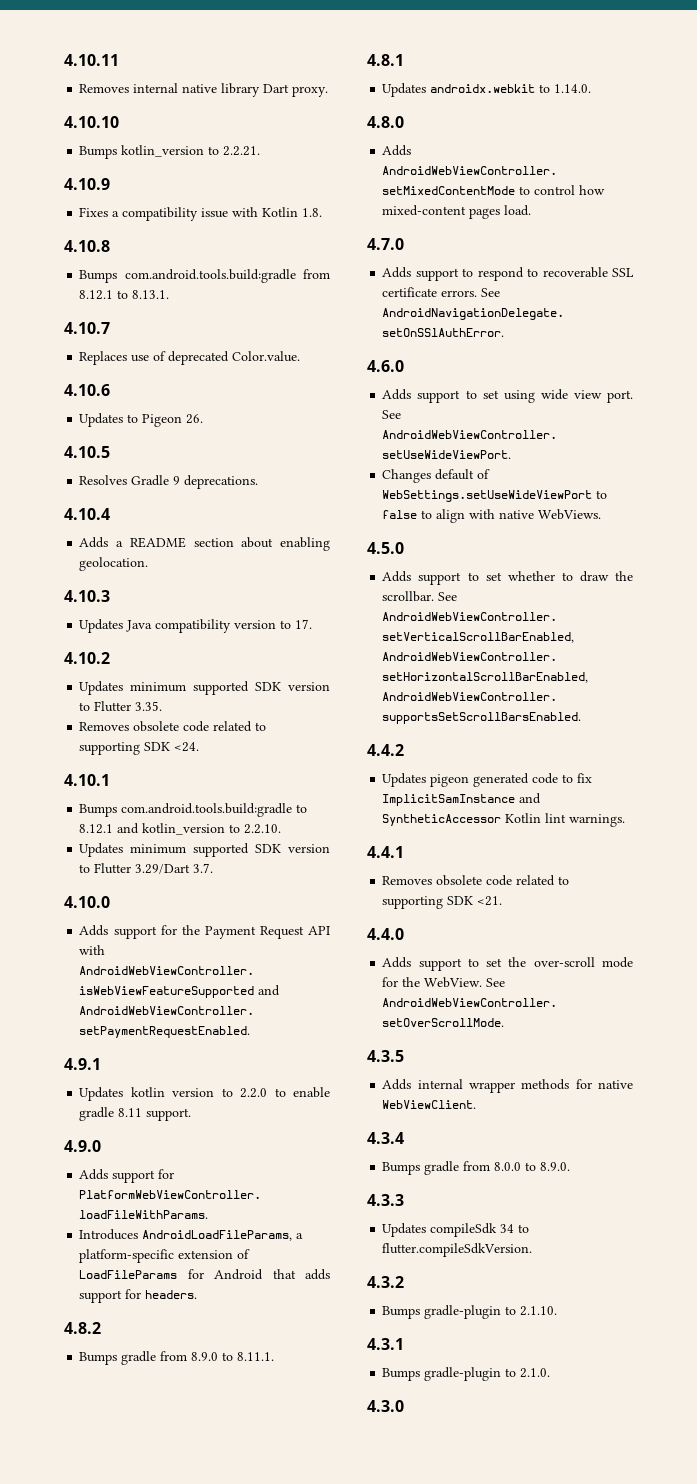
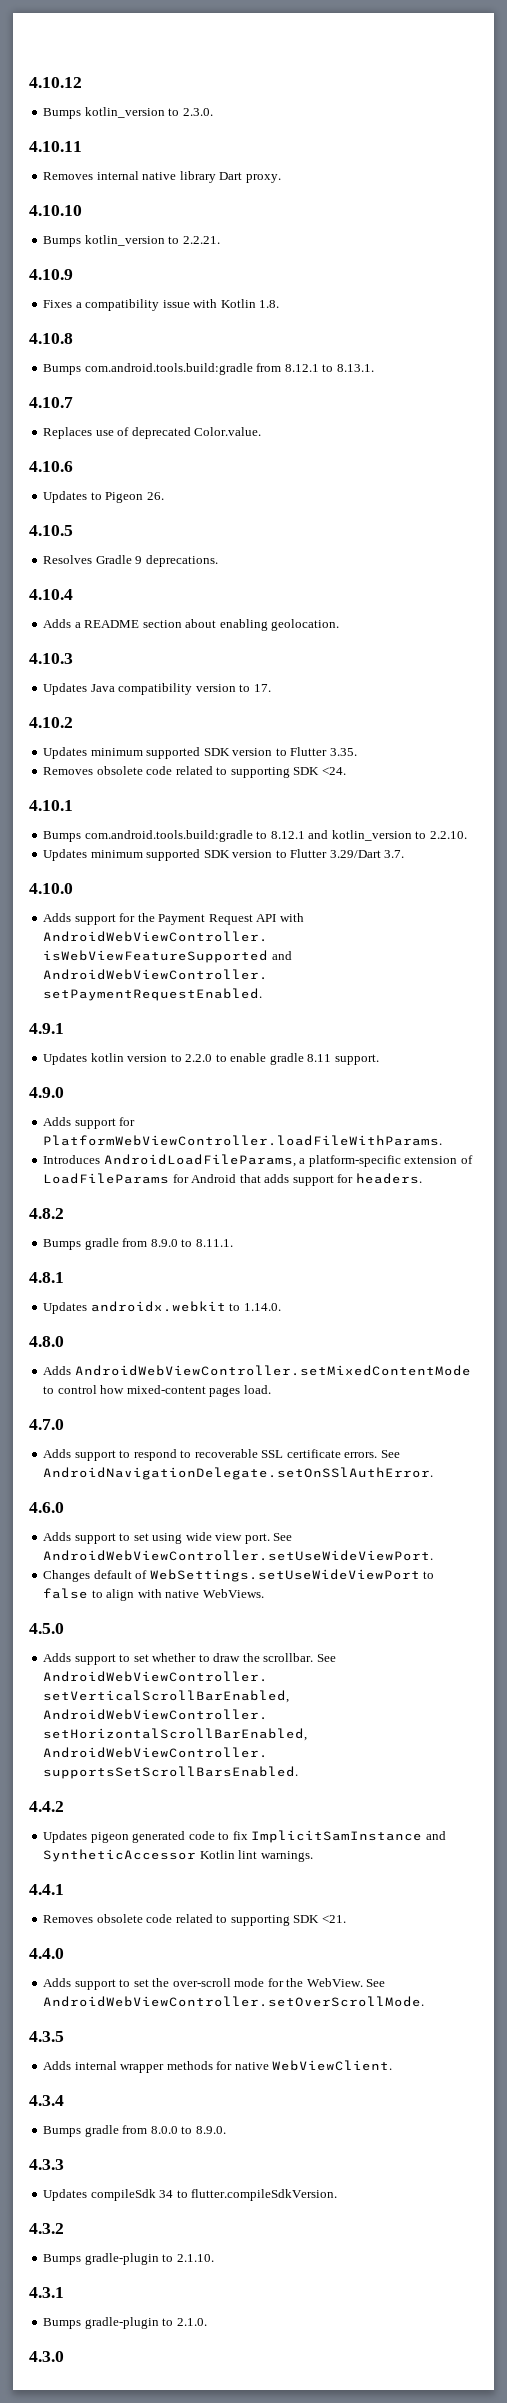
(64, 60) none -> [29,77,82,88] [43,107,213,119] 4.10.12 // Bumps kotlin_version to 2.3.0. //

